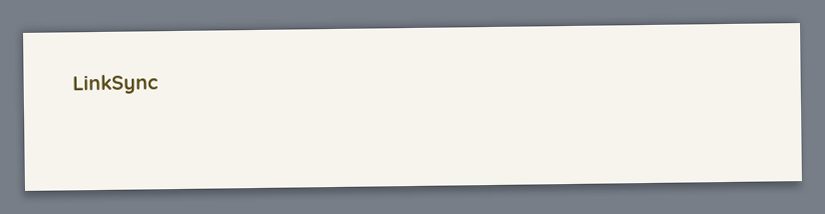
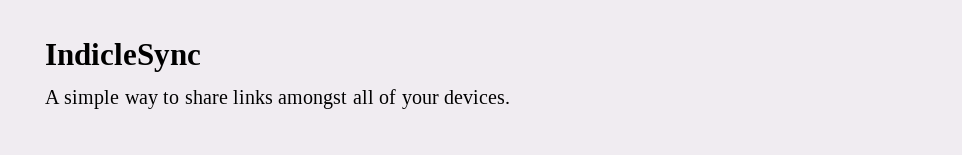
[72,74,158,95] LinkSync -> [45,43,201,72] [45,89,510,109] IndicleSync // A simple way to share links amongst all of your devices.

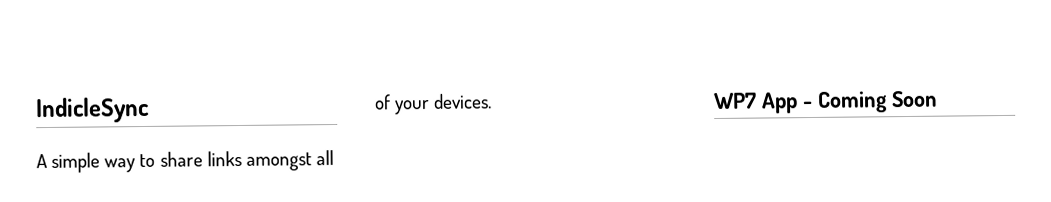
(510, 97) none -> [713,90,938,114] // WP7 App - Coming Soon

